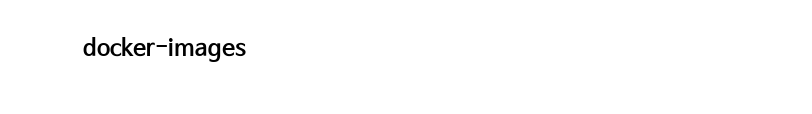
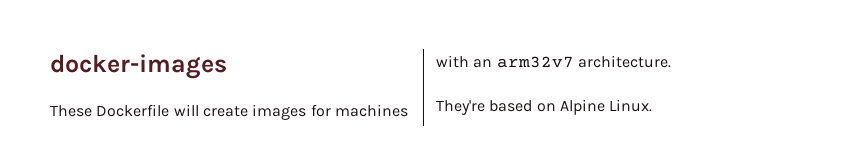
(246, 49) none -> [50,104,408,120] [436,55,671,68] [436,99,653,115] // These Dockerfile will create images for machines with an arm32v7 architecture. // They're based on Alpine Linux.

